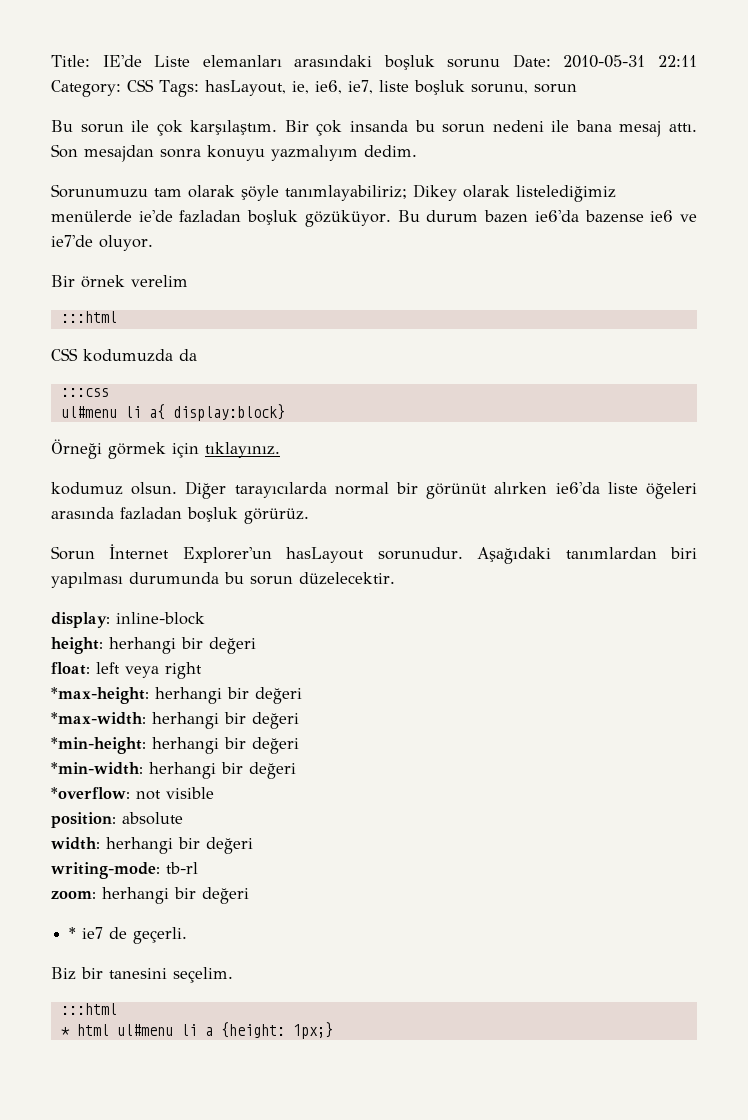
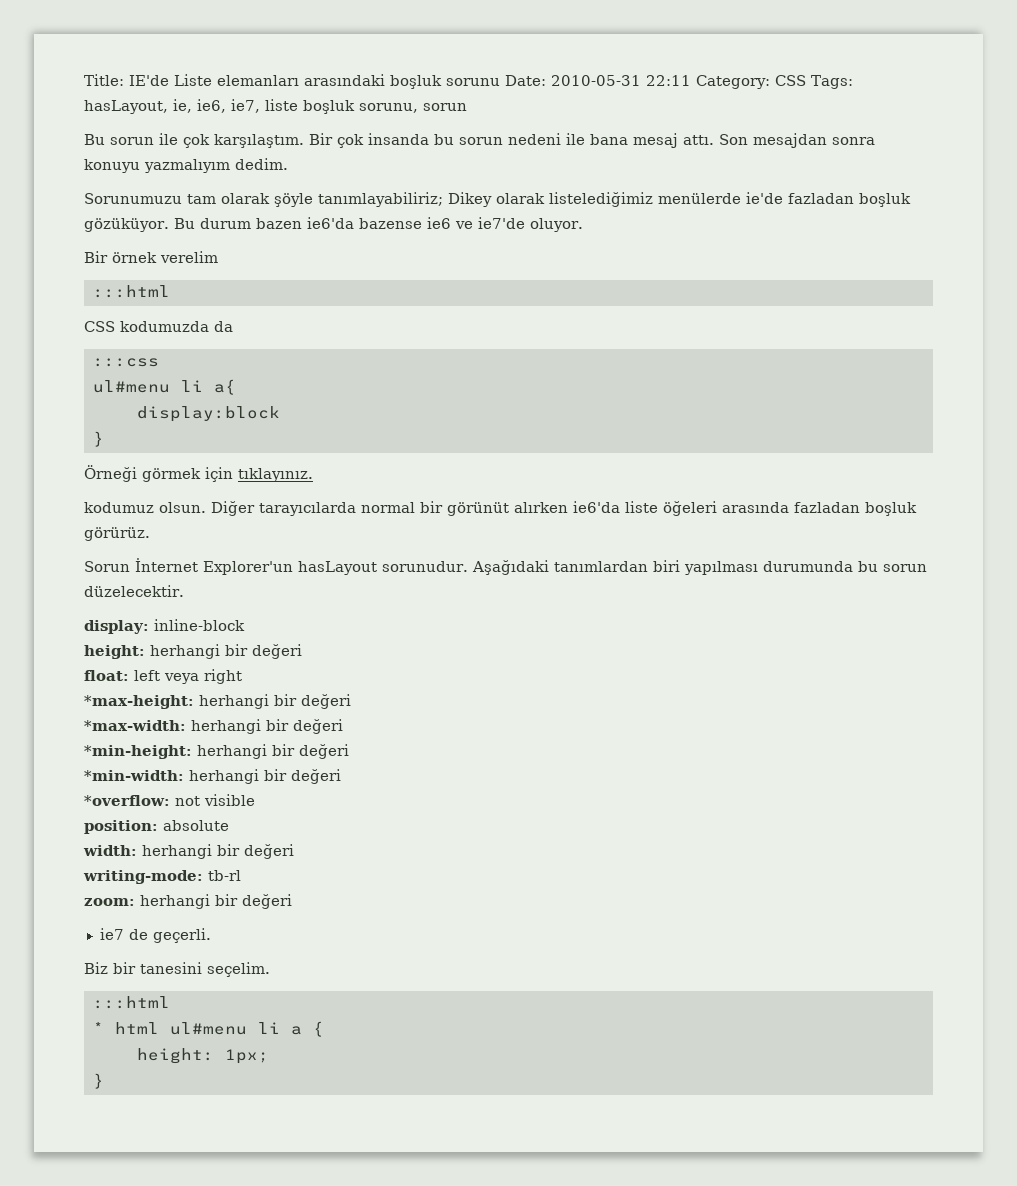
[172,404,285,421] display:block} -> [136,406,280,422] [92,431,104,447] // display:block // }
[69,927,77,939] * -> (292, 901) none
[220,1022,333,1039] {height: 1px;} -> [312,1021,324,1037] [136,1048,269,1064] [92,1073,104,1089] { // height: 1px; // }

